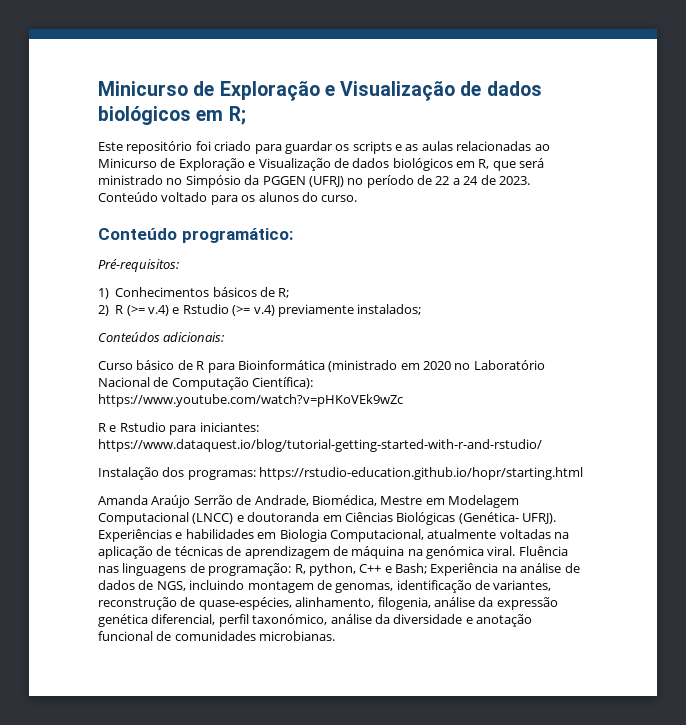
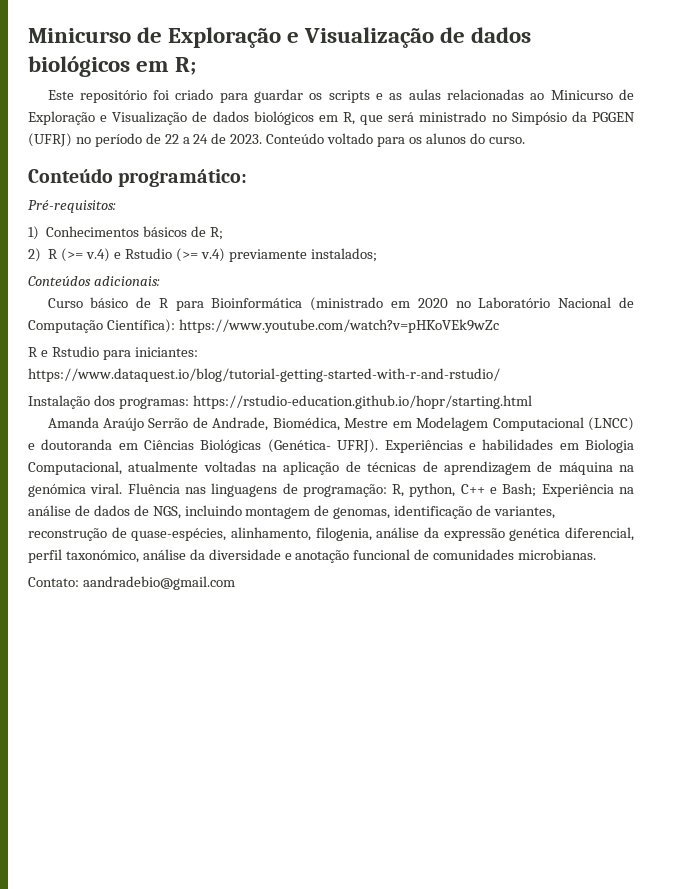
(336, 636) none -> [28,576,235,590] // Contato: aandradebio@gmail.com

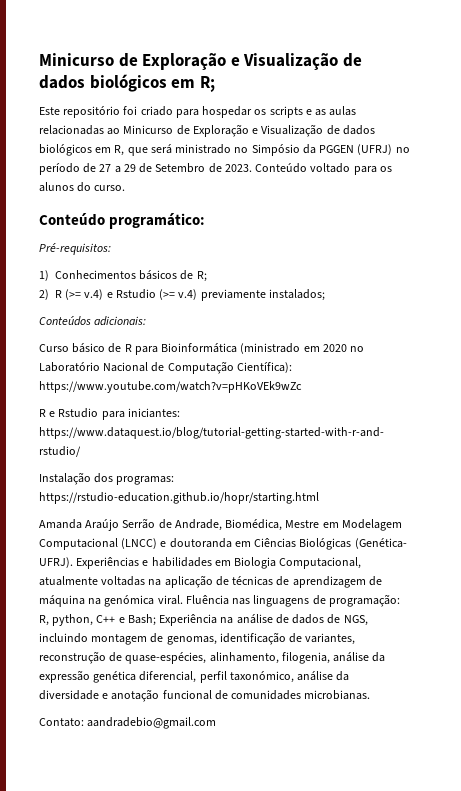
[254,89,304,103] guardar -> [202,106,253,118] hospedar
[164,134,209,144] 22 a 24 -> [99,163,206,173] 27 a 29 de Setembro

